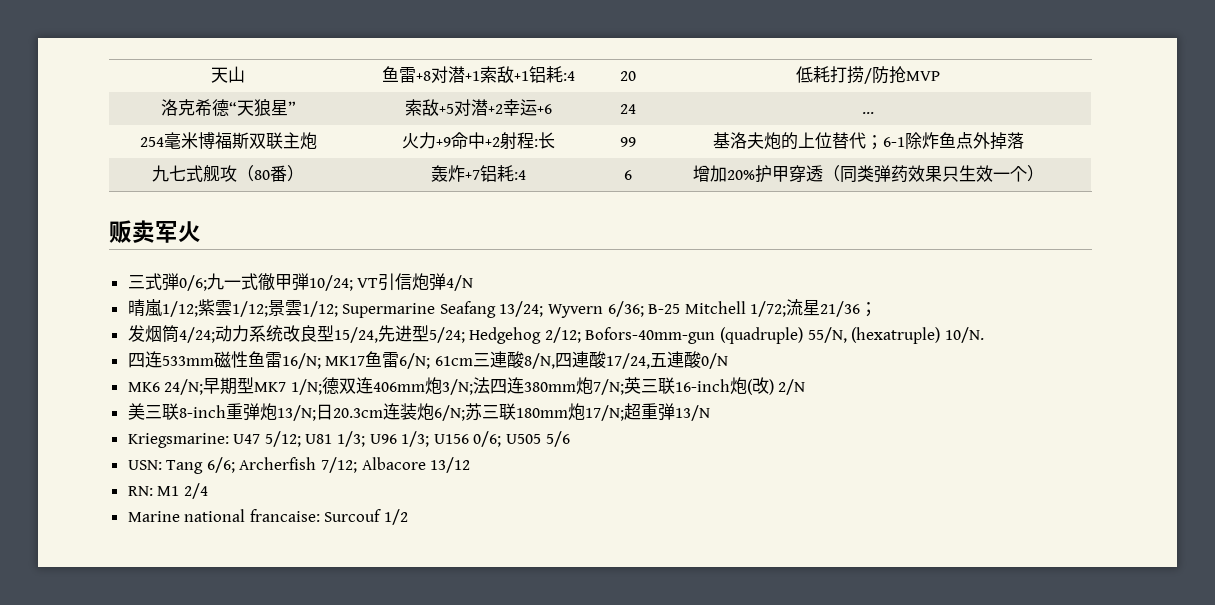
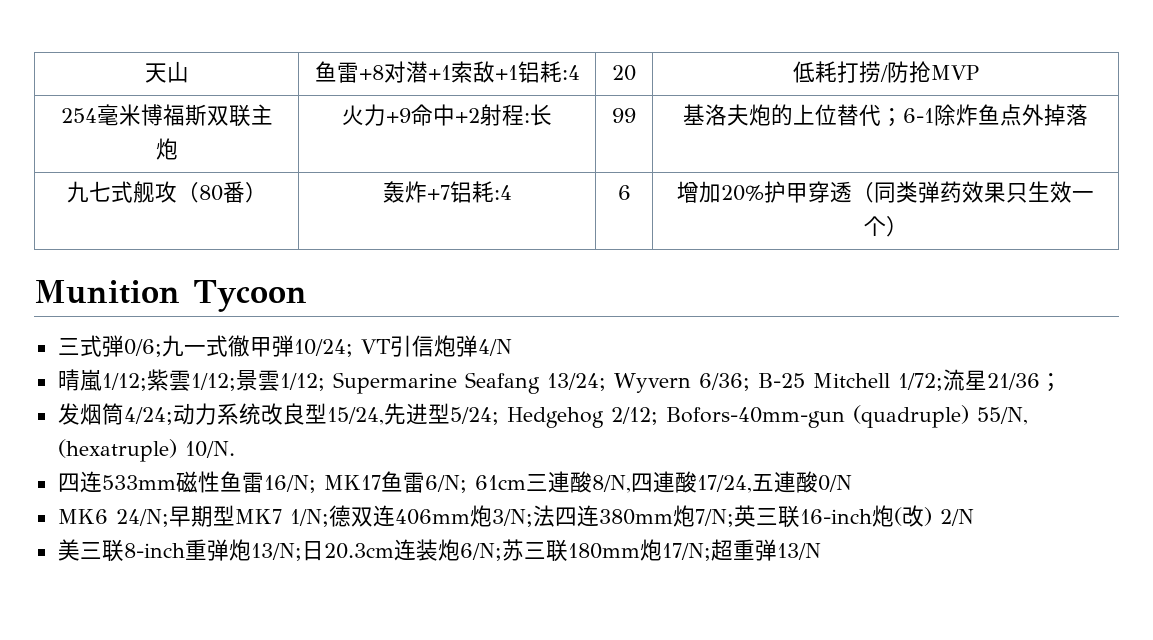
[160,99,296,117] [405,99,552,116] [619,104,636,114] [862,112,874,114] // 洛克希德“天狼星” | 索敌+5对潜+2幸运+6 | 24 | ... -> (979, 72) none
[109,220,201,243] 贩卖军火 -> [34,280,307,312] Munition Tycoon
[127,431,570,448] [127,457,471,474] [127,483,208,499] [127,509,409,525] // Kriegsmarine: U47 5/12; U81 1/3; U96 1/3; U156 0/6; U505 5/6 // USN: Tang 6/6; Archerfish 7/12; Albacore 13/12 // RN: M1 2/4 // Marine national francaise: Surcouf 1/2 -> (821, 551) none

